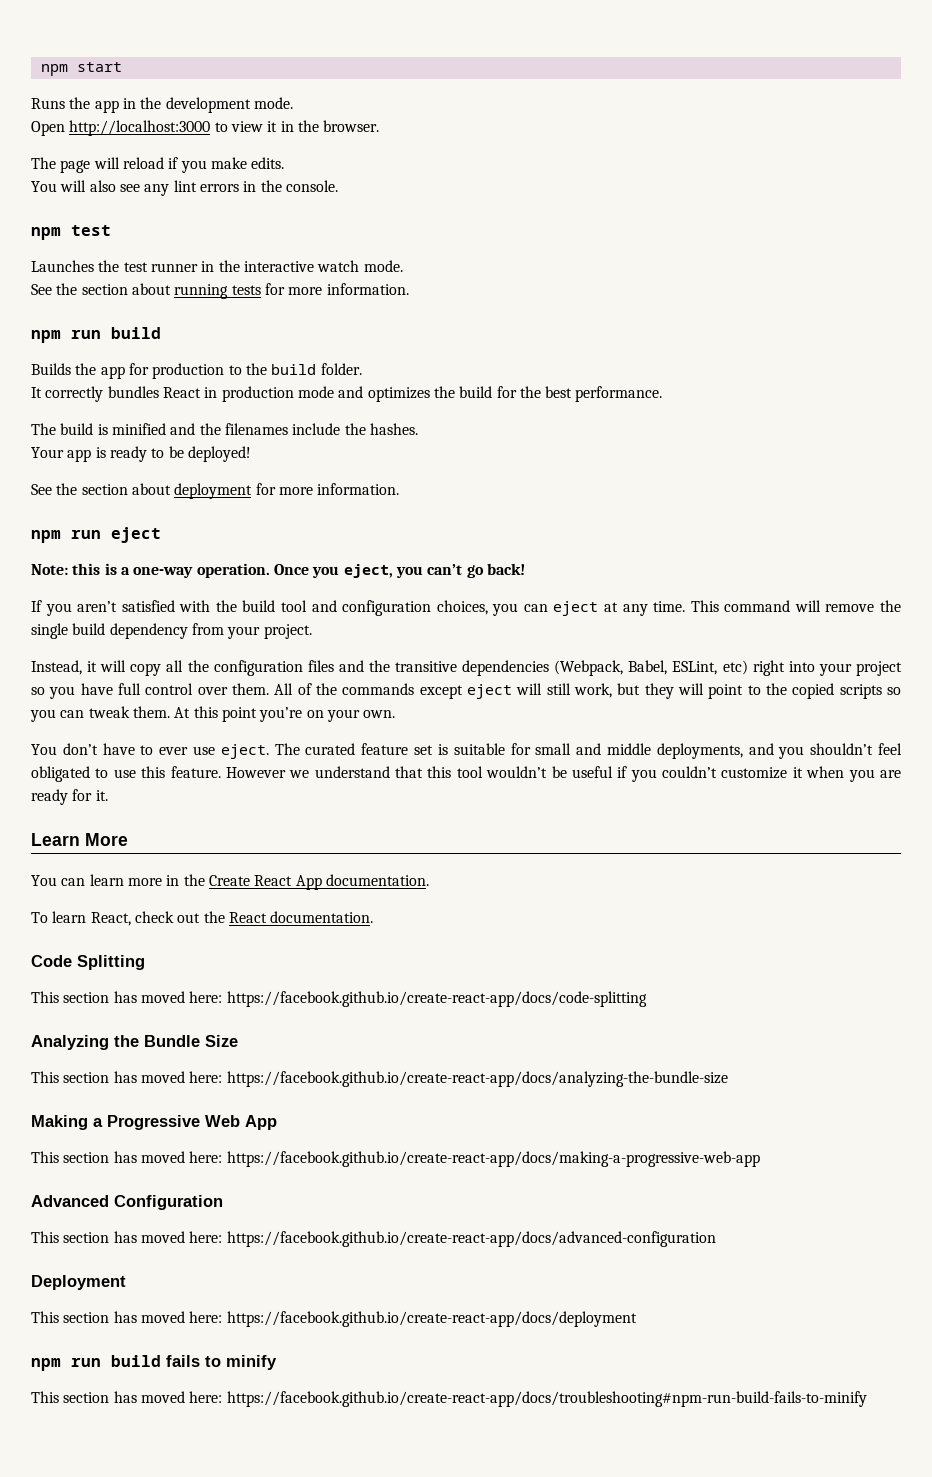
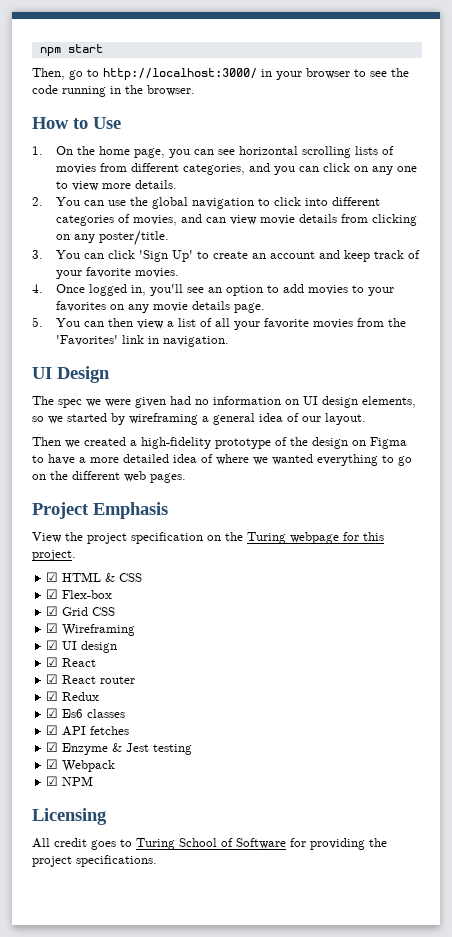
[31,97,293,113] [31,120,380,136] [31,157,285,173] [31,180,338,196] [31,225,111,240] [31,260,403,272] [31,283,409,299] [31,327,161,343] [31,363,362,379] [31,386,663,402] [31,423,418,435] [31,446,251,462] [31,483,400,499] [31,527,161,543] [31,563,525,578] [31,600,901,616] [31,623,312,639] [31,660,903,676] [31,683,902,699] [30,706,396,722] [31,743,903,759] [31,766,902,782] [31,789,108,805] [31,833,128,846] [31,874,429,890] [31,911,374,926] [31,955,145,970] [31,991,647,1007] [31,1035,238,1050] [31,1071,728,1087] [31,1115,277,1130] [31,1151,760,1167] [31,1195,223,1210] [31,1231,716,1247] [31,1275,126,1290] [31,1311,637,1327] [31,1355,277,1371] [31,1391,867,1407] Runs the app in the development mode. // Open http://localhost:3000 to view it in the browser. // The page will reload if you make edits. // You will also see any lint errors in the console. // npm test // Launches the test runner in the interactive watch mode. // See the section about running tests for more information. // npm run build // Builds the app for production to the build folder. // It correctly bundles React in production mode and optimizes the build for the best performance. // The build is minified and the filenames include the hashes. // Your app is ready to be deployed! // See the section about deployment for more information. // npm run eject // Note: this is a one-way operation. Once you eject, you can’t go back! // If you aren’t satisfied with the build tool and configuration choices, you can eject at any time. This command will remove the single build dependency from your project. // Instead, it will copy all the configuration files and the transitive dependencies (Webpack, Babel, ESLint, etc) right into your project so you have full control over them. All of the commands except eject will still work, but they will point to the copied scripts so you can tweak them. At this point you’re on your own. // You don’t have to ever use eject. The curated feature set is suitable for small and middle deployments, and you shouldn’t feel obligated to use this feature. However we understand that this tool wouldn’t be useful if you couldn’t customize it when you are ready for it. // Learn More // You can learn more in the Create React App documentation. // To learn React, check out the React documentation. // Code Splitting // This section has moved here: https://facebook.github.io/create-react-app/docs/code-splitting // Analyzing the Bundle Size // This section has moved here: https://facebook.github.io/create-react-app/docs/analyzing-the-bundle-size // Making a Progressive Web App // This section has moved here: https://facebook.github.io/create-react-app/docs/making-a-progressive-web-app // Advanced Configuration // This section has moved here: https://facebook.github.io/create-react-app/docs/advanced-configuration // Deployment // This section has moved here: https://facebook.github.io/create-react-app/docs/deployment // npm run build fails to minify // This section has moved here: https://facebook.github.io/create-react-app/docs/troubleshooting#npm-run-build-fails-to-minify -> [32,68,409,80] [32,85,195,97] [32,117,121,129] [32,146,394,158] [55,163,417,175] [55,180,177,191] [32,197,380,209] [55,214,417,226] [55,230,169,246] [32,250,420,262] [55,267,179,279] [32,284,394,296] [55,301,265,313] [32,317,406,330] [55,335,229,347] [32,366,110,383] [32,396,416,408] [32,413,366,425] [32,437,407,449] [32,454,412,466] [32,471,186,483] [32,502,168,519] [32,532,384,544] [32,550,76,561] [46,572,143,582] [46,589,113,599] [46,606,116,616] [46,623,136,636] [46,640,118,653] [46,657,97,667] [46,674,136,684] [46,691,100,701] [46,708,126,718] [46,725,130,736] [46,742,193,755] [46,759,116,772] [46,776,94,786] [32,808,107,825] [32,838,387,850] [32,855,157,867] Then, go to http://localhost:3000/ in your browser to see the code running in the browser. // How to Use // 1. On the home page, you can see horizontal scrolling lists of movies from different categories, and you can click on any one to view more details. // 2. You can use the global navigation to click into different categories of movies, and can view movie details from clicking on any poster/title. // 3. You can click 'Sign Up' to create an account and keep track of your favorite movies. // 4. Once logged in, you'll see an option to add movies to your favorites on any movie details page. // 5. You can then view a list of all your favorite movies from the 'Favorites' link in navigation. // UI Design // The spec we were given had no information on UI design elements, so we started by wireframing a general idea of our layout. // Then we created a high-fidelity prototype of the design on Figma to have a more detailed idea of where we wanted everything to go on the different web pages. // Project Emphasis // View the project specification on the Turing webpage for this project. // ☑ HTML & CSS // ☑ Flex-box // ☑ Grid CSS // ☑ Wireframing // ☑ UI design // ☑ React // ☑ React router // ☑ Redux // ☑ Es6 classes // ☑ API fetches // ☑ Enzyme & Jest testing // ☑ Webpack // ☑ NPM // Licensing // All credit goes to Turing School of Software for providing the project specifications.

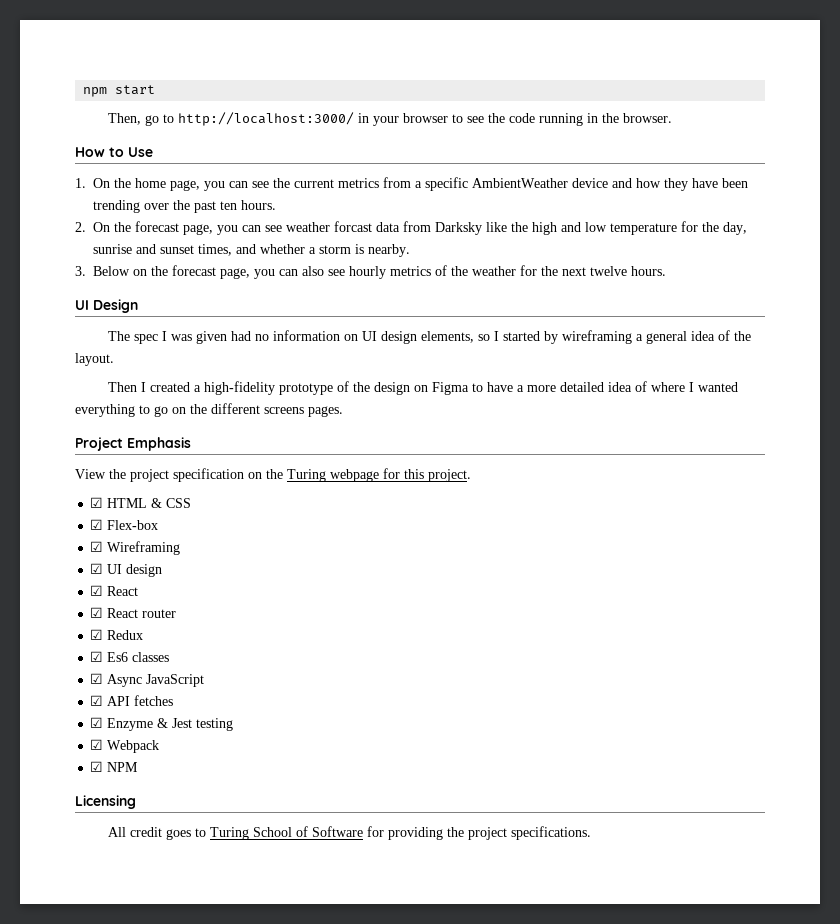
[238,146,394,158] [55,163,417,175] [55,180,177,191] [32,197,380,209] [55,214,417,226] [55,230,169,246] [32,250,420,262] [55,267,179,279] [32,284,394,296] [55,301,265,313] [32,317,406,330] [55,335,229,347] horizontal scrolling lists of movies from different categories, and you can click on any one to view more details. // 2. You can use the global navigation to click into different categories of movies, and can view movie details from clicking on any poster/title. // 3. You can click 'Sign Up' to create an account and keep track of your favorite movies. // 4. Once logged in, you'll see an option to add movies to your favorites on any movie details page. // 5. You can then view a list of all your favorite movies from the 'Favorites' link in navigation. -> [273,177,748,191] [93,200,276,213] [75,221,747,235] [93,244,410,257] [75,265,666,279] the current metrics from a specific AmbientWeather device and how they have been trending over the past ten hours. // 2. On the forecast page, you can see weather forcast data from Darksky like the high and low temperature for the day, sunrise and sunset times, and whether a storm is nearby. // 3. Below on the forecast page, you can also see hourly metrics of the weather for the next twelve hours.
[86,399,131,407] we were -> [161,331,192,341] I was
[48,416,63,424] we -> [493,331,499,341] I
[302,416,321,422] our -> [733,331,751,341] the
[65,440,80,448] we -> [140,382,146,392] I
[253,457,268,465] we -> [688,382,694,392] I
[124,471,146,482] web -> [264,407,304,414] screens
[46,606,116,616] // ☑ Grid CSS -> (159, 525) none
(126, 713) none -> [90,673,205,687] // ☑ Async JavaScript

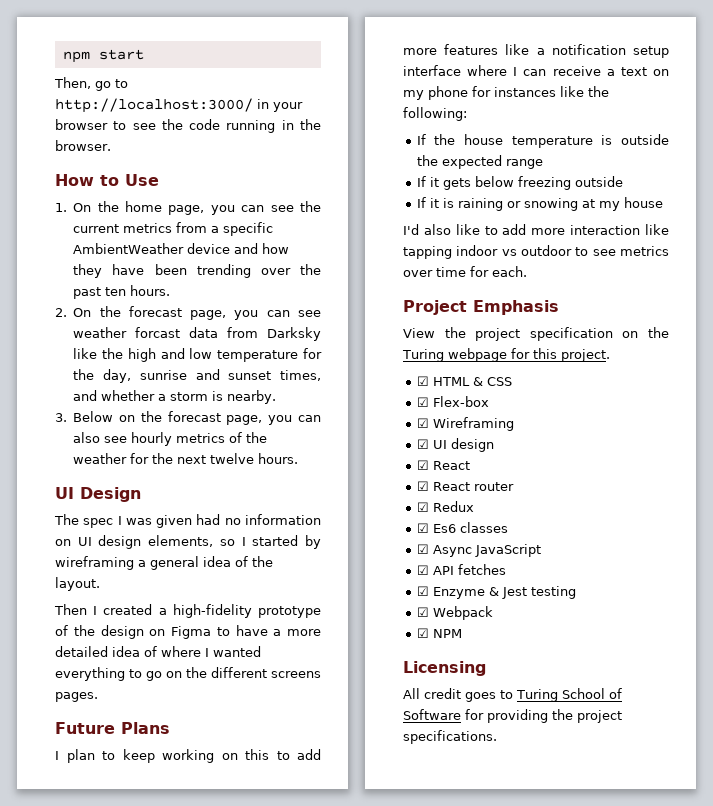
(343, 411) none -> [55,722,170,734] [55,749,321,763] [403,44,669,58] [403,65,669,76] [403,86,609,100] [403,107,467,121] [416,134,669,148] [416,155,543,169] [416,176,623,190] [416,197,663,211] [403,224,669,235] [403,245,669,259] [403,266,527,277] // Future Plans // I plan to keep working on this to add more features like a notification setup interface where I can receive a text on my phone for instances like the following: // If the house temperature is outside the expected range // If it gets below freezing outside // If it is raining or snowing at my house // I'd also like to add more interaction like tapping indoor vs outdoor to see metrics over time for each.

